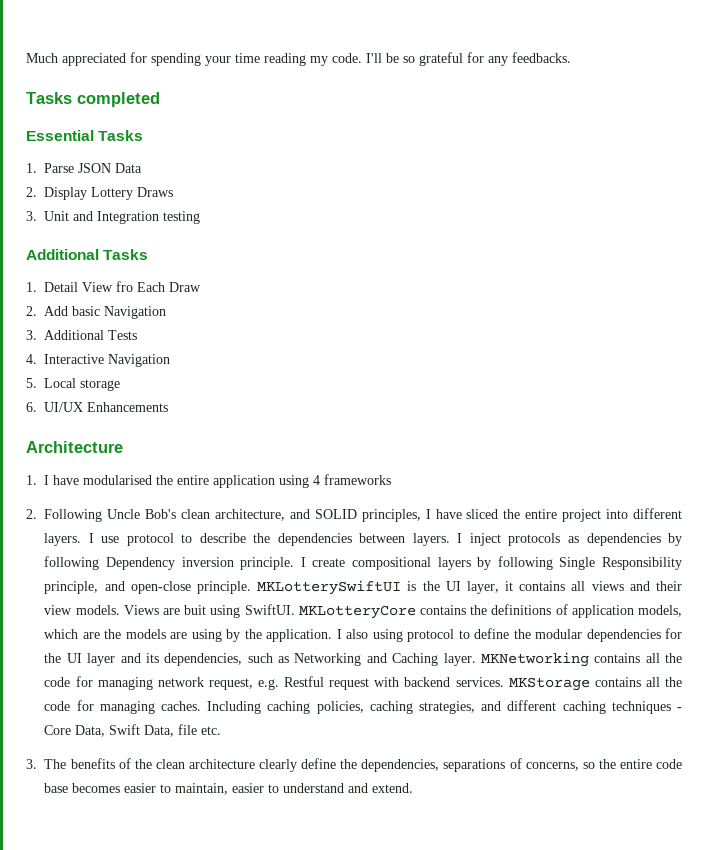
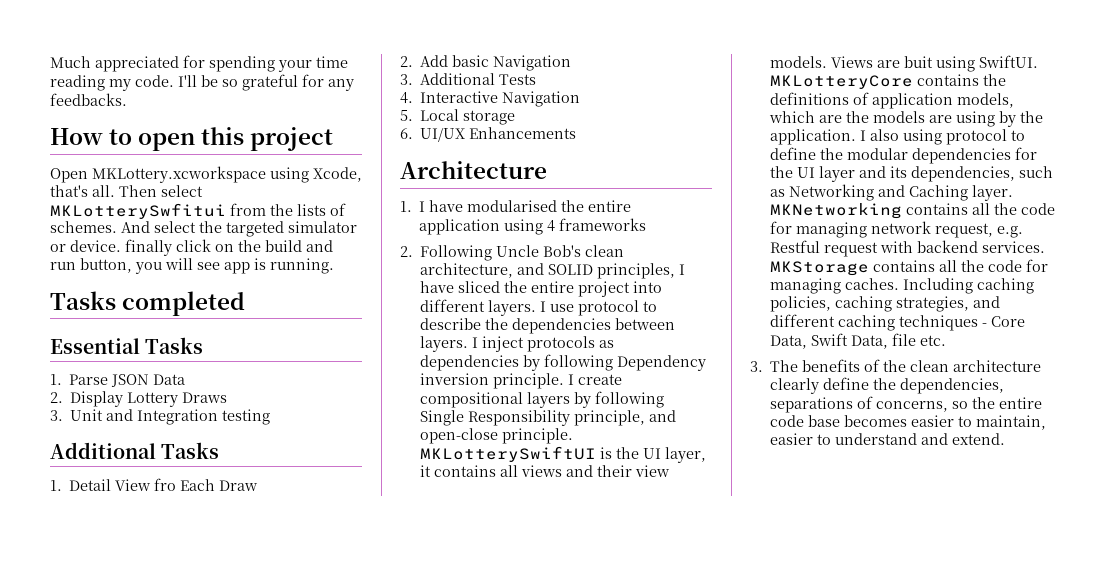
(571, 57) none -> [50,127,334,151] [50,166,362,183] [50,185,203,197] [50,203,346,219] [50,221,357,237] [50,239,333,256] [50,258,334,274] // How to open this project // Open MKLottery.xcworkspace using Xcode, that's all. Then select MKLotterySwfitui from the lists of schemes. And select the targeted simulator or device. finally click on the build and run button, you will see app is running.

